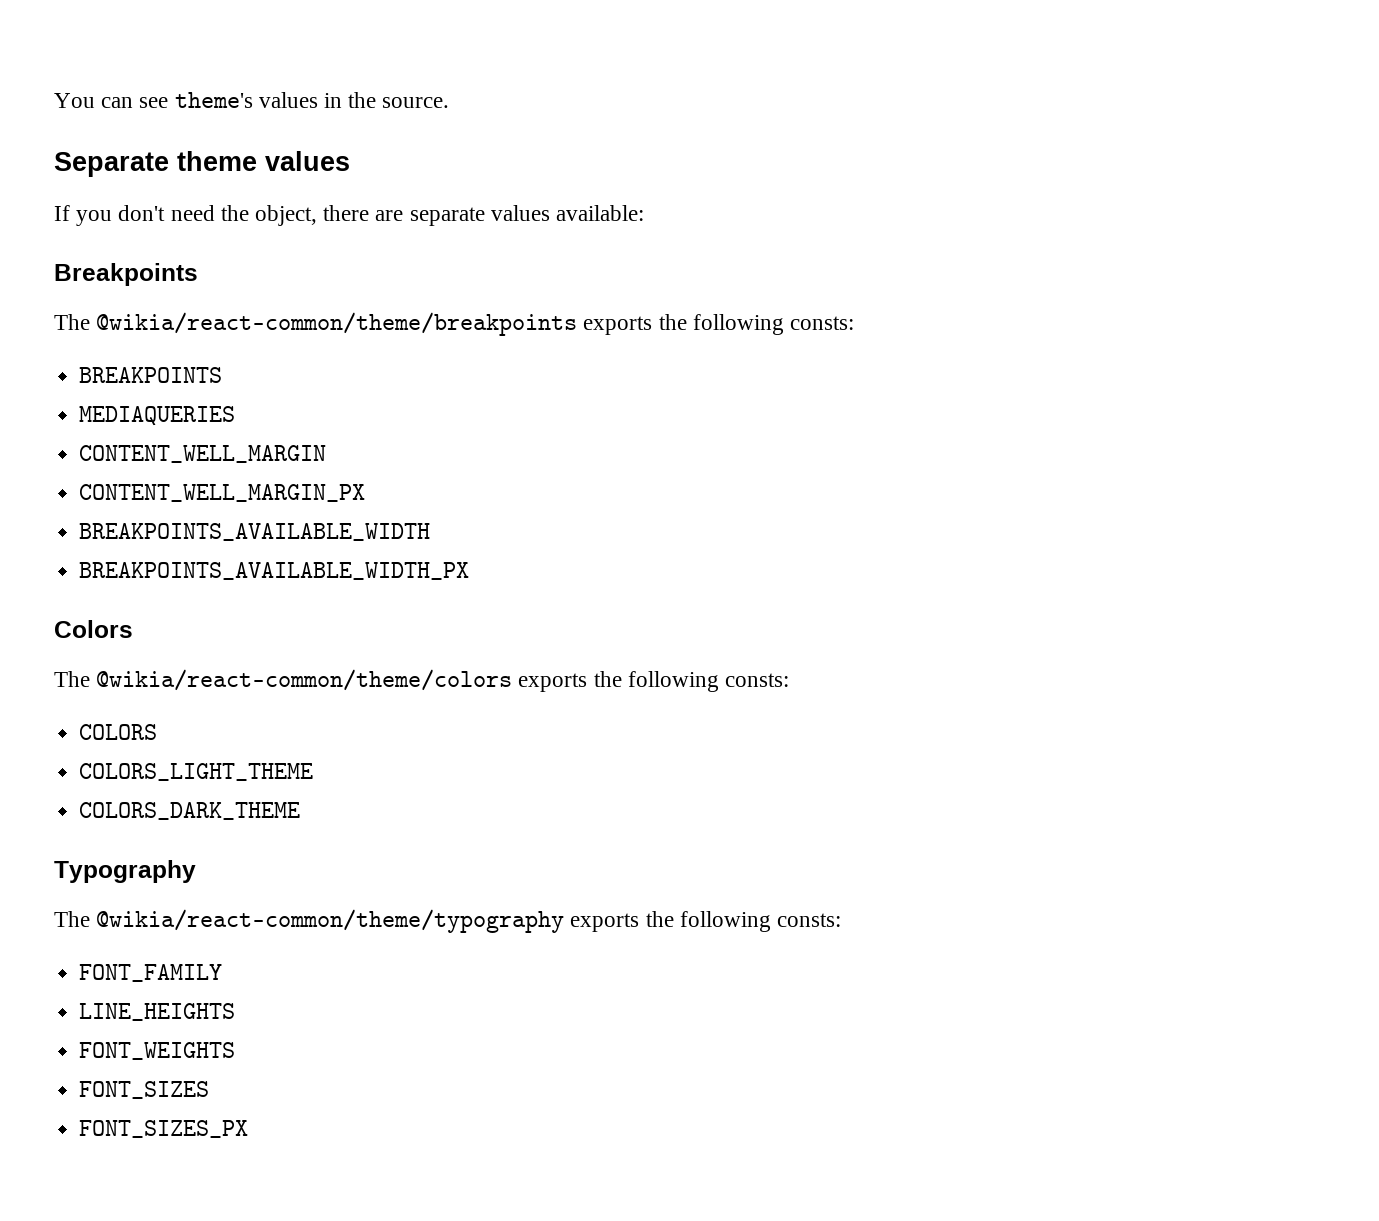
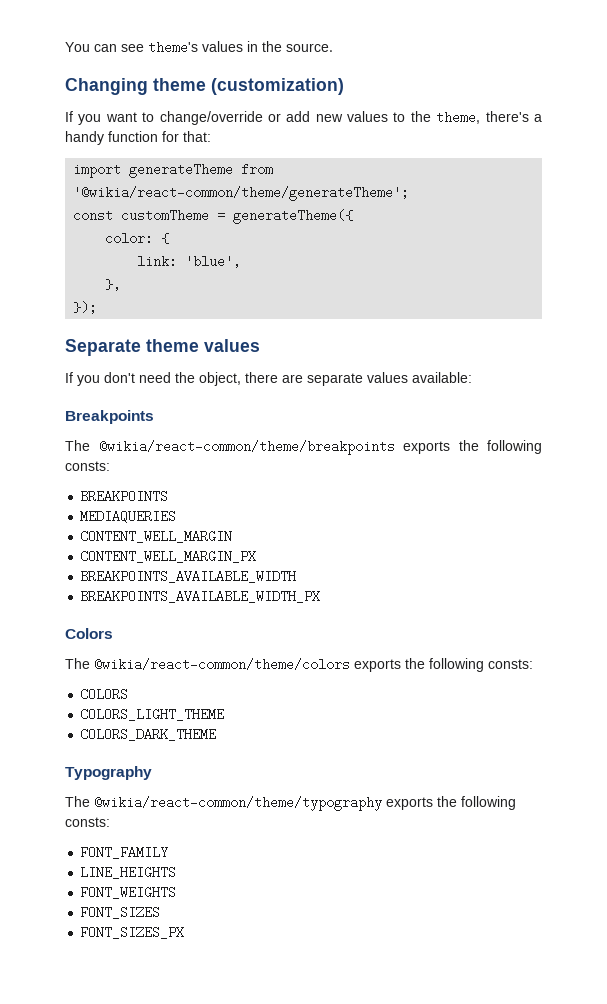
(450, 102) none -> [65,78,344,95] [65,111,542,125] [65,131,211,145] [73,163,274,178] [73,186,410,201] [73,209,354,224] [105,232,170,245] [137,255,242,268] [105,278,122,291] [73,301,98,314] // Changing theme (customization) // If you want to change/override or add new values to the theme, there's a handy function for that: // import generateTheme from '@wikia/react-common/theme/generateTheme'; // const customTheme = generateTheme({ // color: { // link: 'blue', // }, // });

